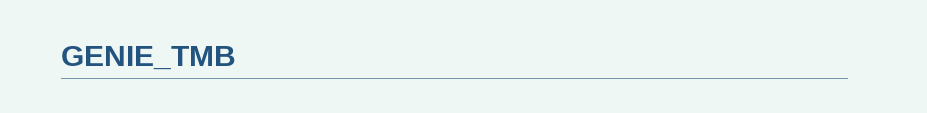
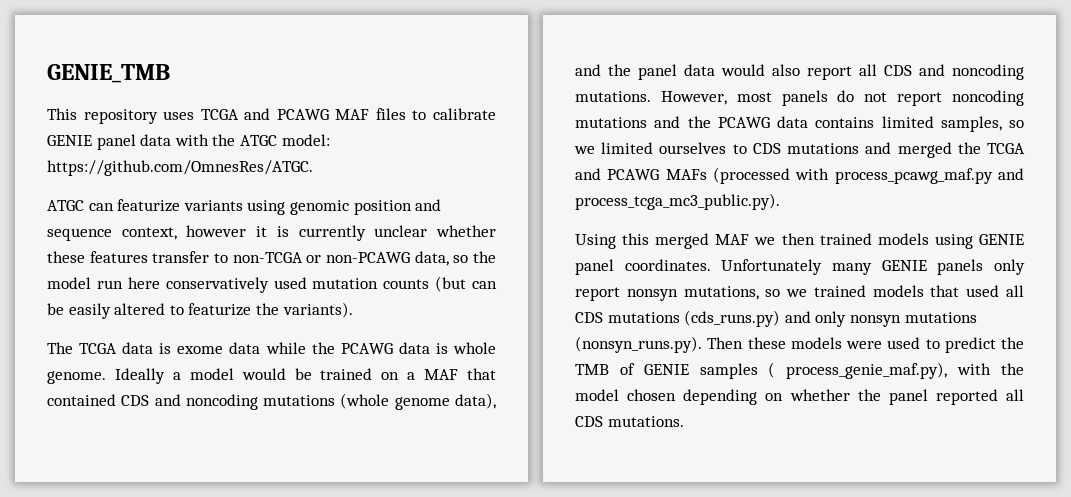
(236, 58) none -> [47,108,496,124] [47,134,330,150] [47,160,313,176] [47,199,442,215] [47,225,497,241] [47,251,497,266] [47,276,497,293] [47,302,353,319] [47,342,496,354] [47,368,496,384] [47,393,496,410] [575,64,1024,80] [575,90,1024,106] [575,116,1024,132] [574,142,1025,158] [575,167,1024,184] [575,193,780,210] [575,233,1024,249] [575,259,1025,275] [575,285,1024,301] [575,310,977,327] [575,336,1024,353] [575,362,1024,379] [575,389,1024,405] [575,416,684,427] // This repository uses TCGA and PCAWG MAF files to calibrate GENIE panel data with the ATGC model: https://github.com/OmnesRes/ATGC. // ATGC can featurize variants using genomic position and sequence context, however it is currently unclear whether these features transfer to non-TCGA or non-PCAWG data, so the model run here conservatively used mutation counts (but can be easily altered to featurize the variants). // The TCGA data is exome data while the PCAWG data is whole genome. Ideally a model would be trained on a MAF that contained CDS and noncoding mutations (whole genome data), and the panel data would also report all CDS and noncoding mutations. However, most panels do not report noncoding mutations and the PCAWG data contains limited samples, so we limited ourselves to CDS mutations and merged the TCGA and PCAWG MAFs (processed with process_pcawg_maf.py and process_tcga_mc3_public.py). // Using this merged MAF we then trained models using GENIE panel coordinates. Unfortunately many GENIE panels only report nonsyn mutations, so we trained models that used all CDS mutations (cds_runs.py) and only nonsyn mutations (nonsyn_runs.py). Then these models were used to predict the TMB of GENIE samples ( process_genie_maf.py), with the model chosen depending on whether the panel reported all CDS mutations.

